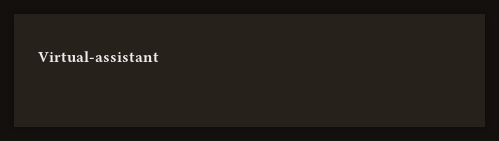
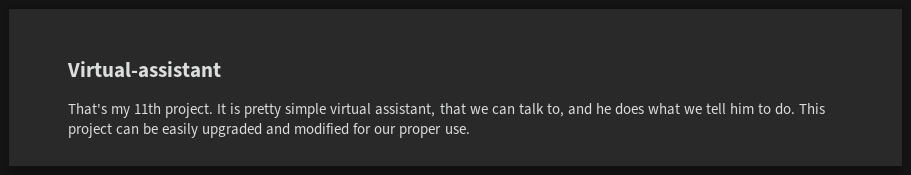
(159, 56) none -> [68,103,826,118] [68,123,470,138] // That's my 11th project. It is pretty simple virtual assistant, that we can talk to, and he does what we tell him to do. This project can be easily upgraded and modified for our proper use.

